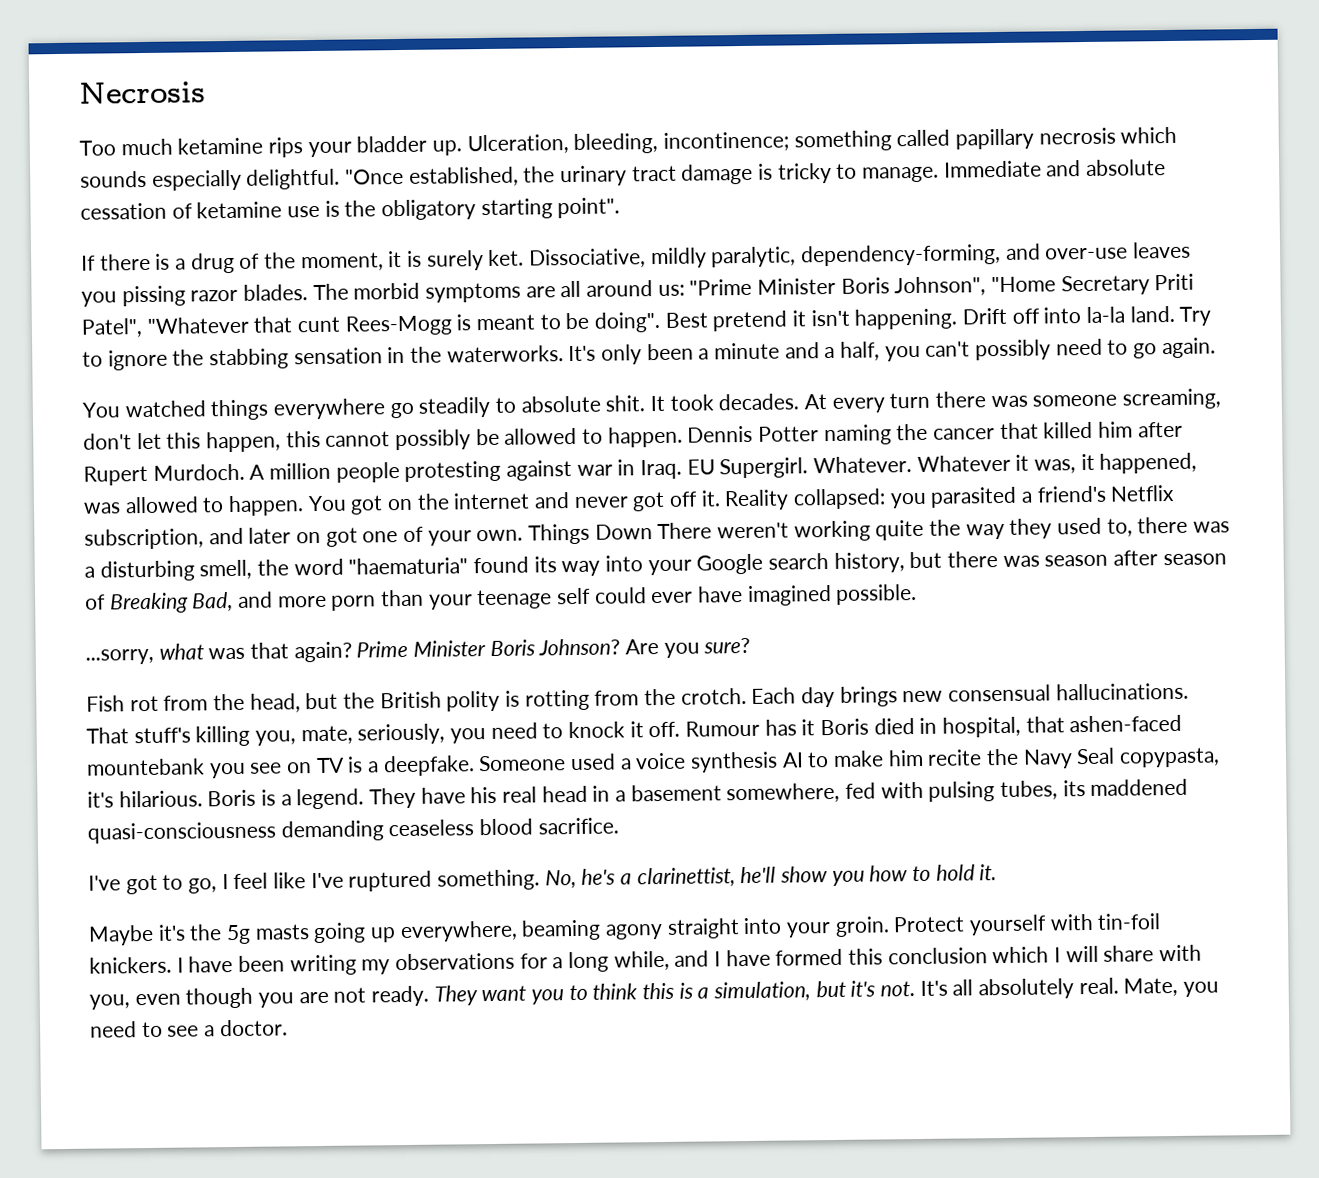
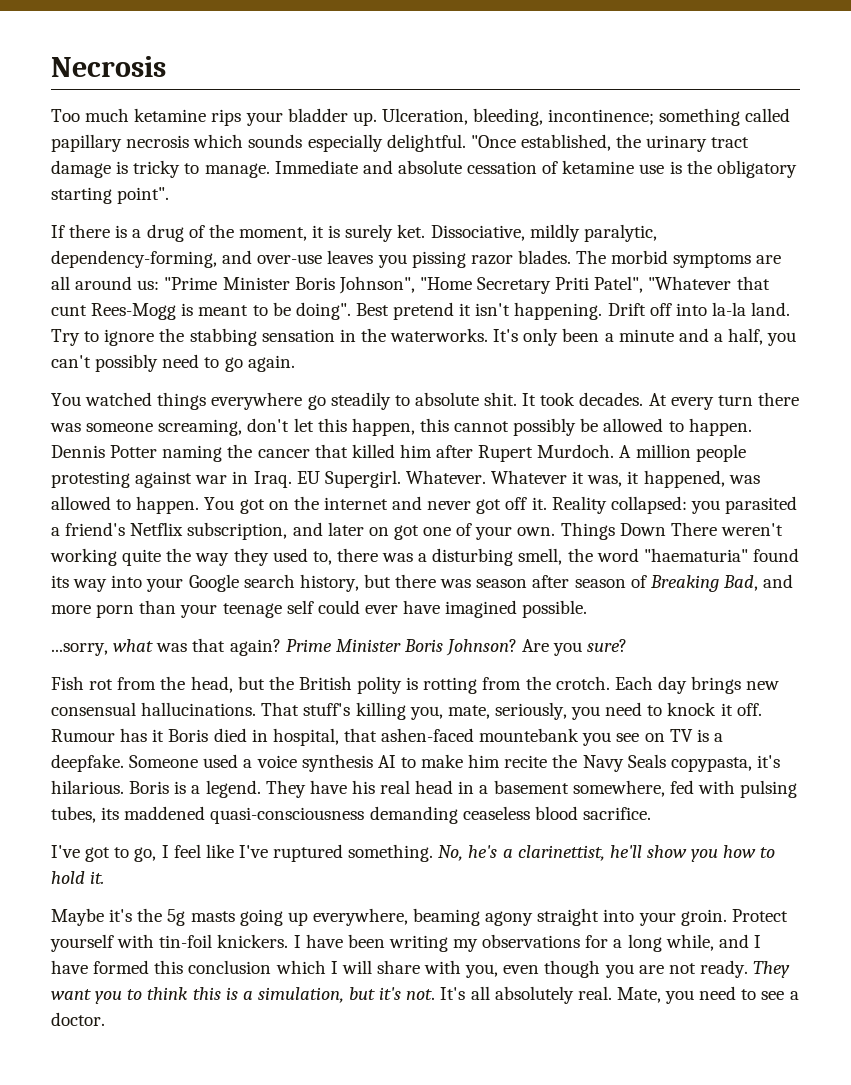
[1076,747,1116,765] Seal -> [627,754,666,768] Seals

